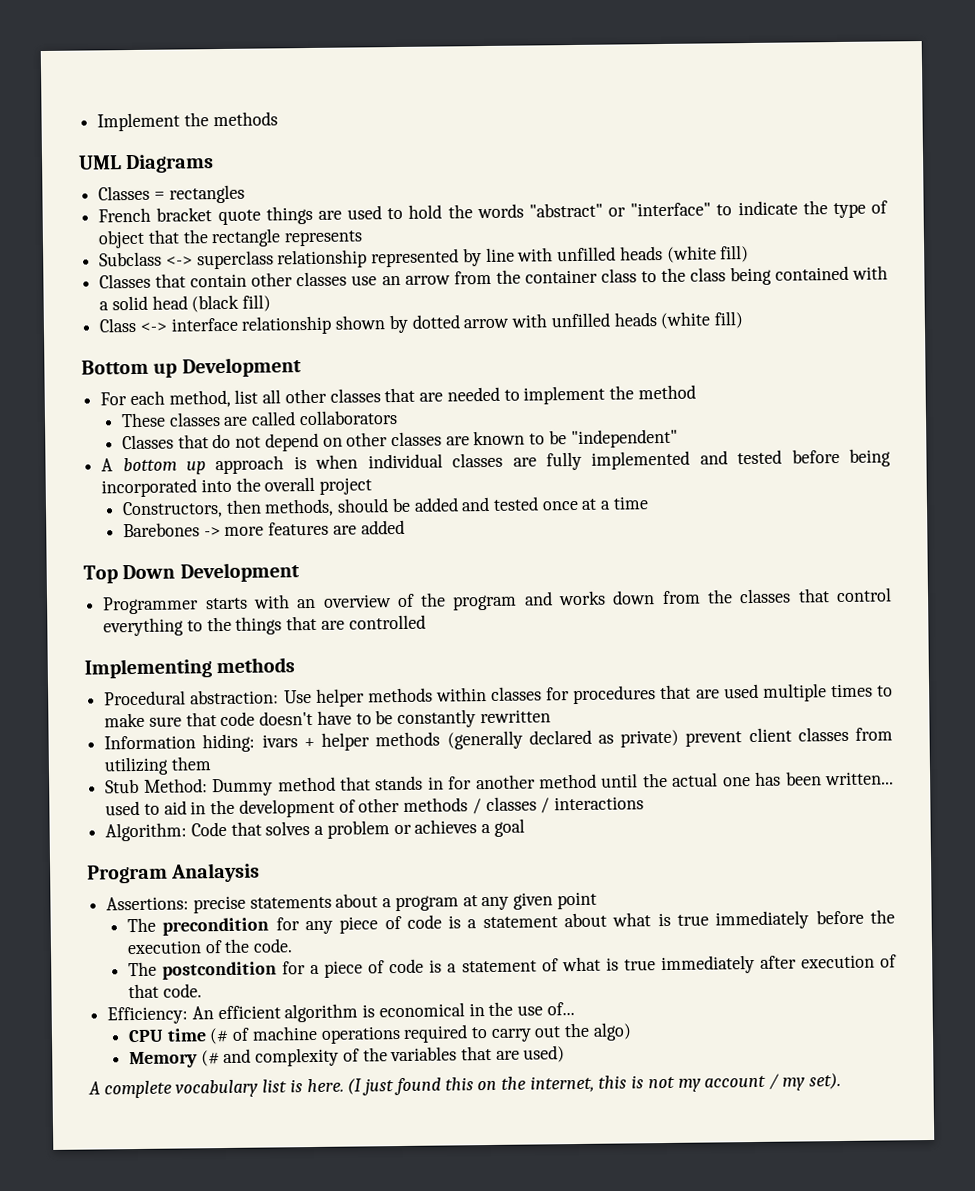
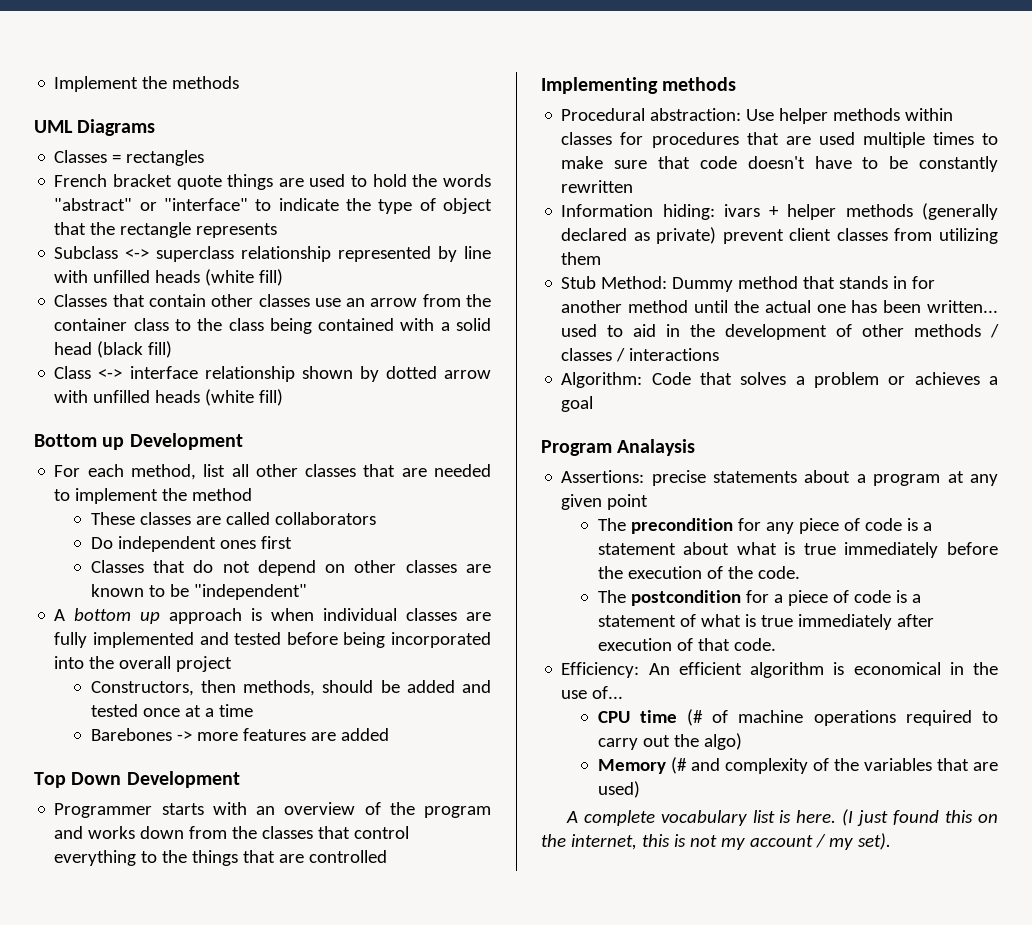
(398, 418) none -> [90,536,292,552] // Do independent ones first

